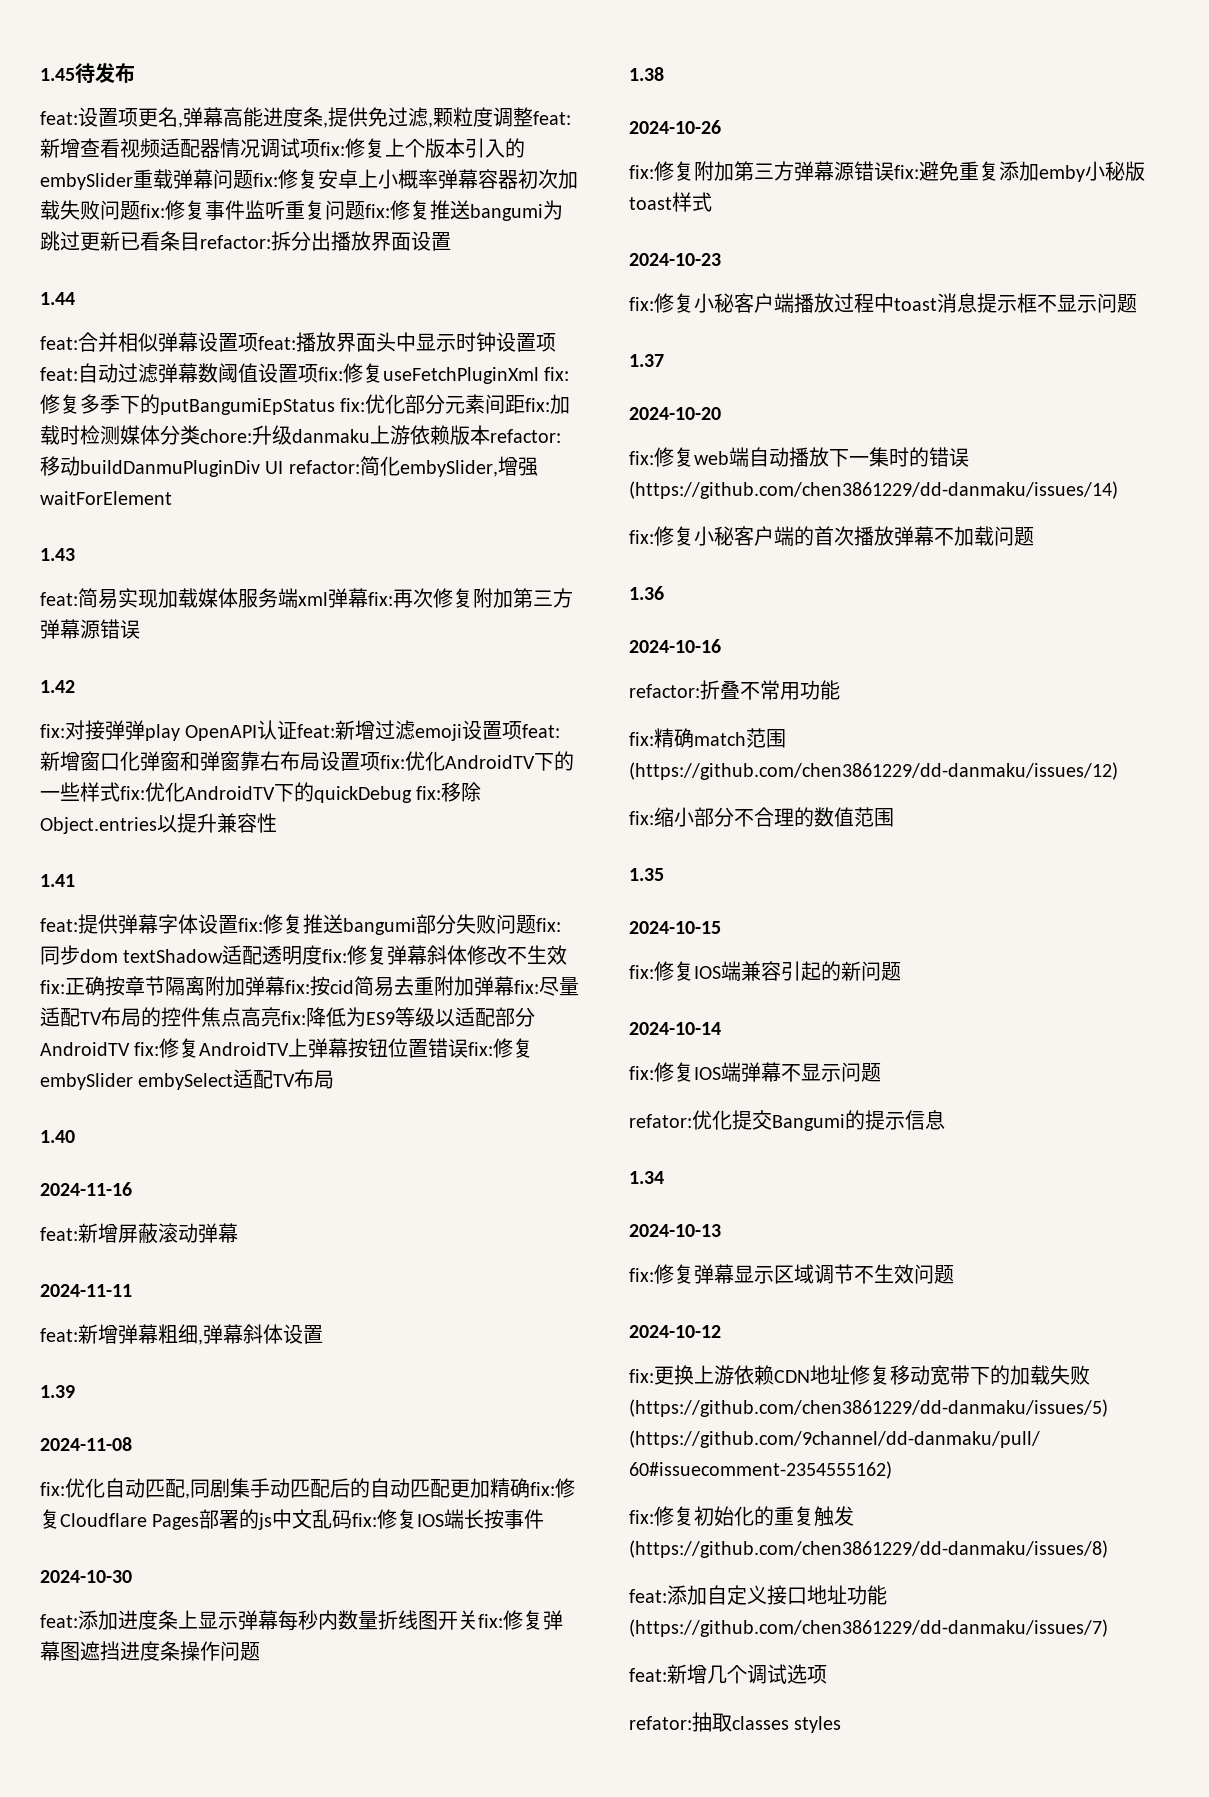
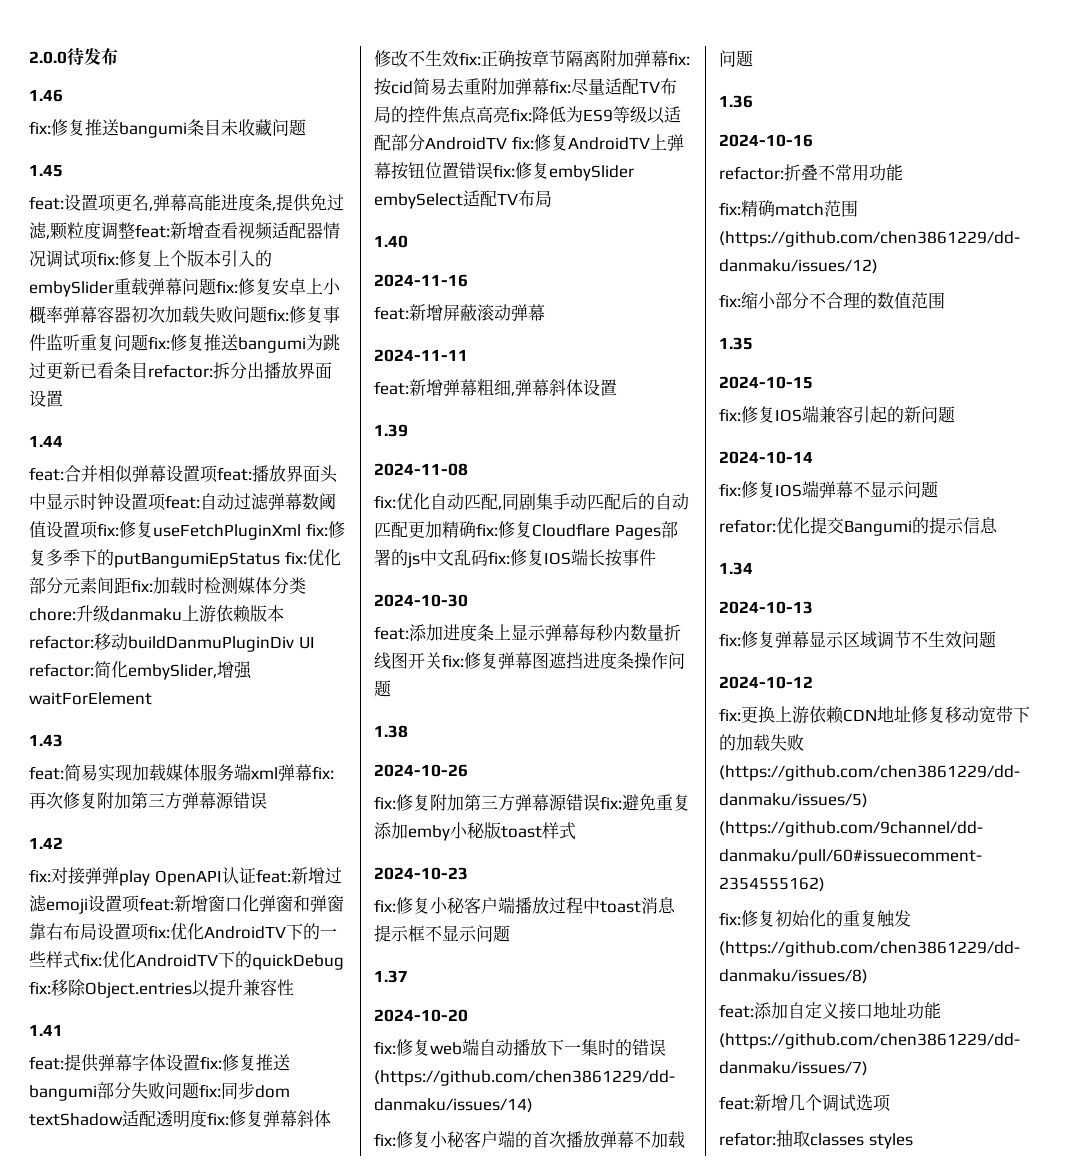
[40,68,75,81] 1.45 -> [29,51,67,64] 2.0.0
(135, 73) none -> [29,89,63,102] [29,119,306,138] [29,164,63,177] // 1.46 // fix:修复推送bangumi条目未收藏问题 // 1.45

